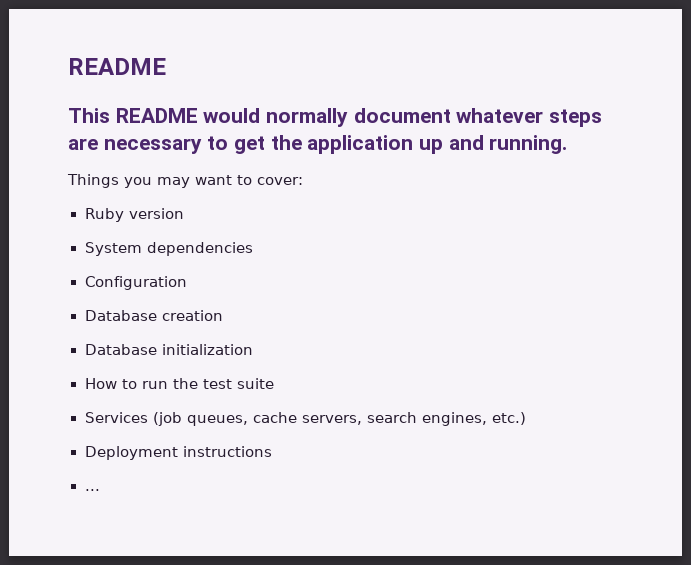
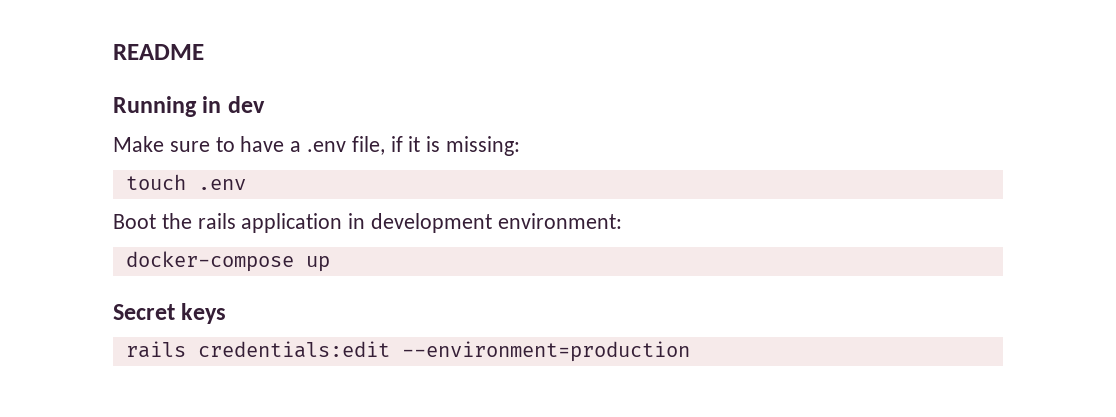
[68,108,603,127] [68,135,568,154] [67,174,303,188] [84,208,184,222] [84,242,253,256] [84,276,187,290] [84,310,223,321] [84,344,253,355] [84,378,274,389] [84,412,526,426] [84,446,272,460] [84,489,100,491] This README would normally document whatever steps are necessary to get the application up and running. // Things you may want to cover: // Ruby version // System dependencies // Configuration // Database creation // Database initialization // How to run the test suite // Services (job queues, cache servers, search engines, etc.) // Deployment instructions // ... -> [113,96,265,117] [113,136,521,156] [125,174,246,190] [113,213,622,233] [125,251,330,272] [113,303,227,324] [125,341,690,362] Running in dev // Make sure to have a .env file, if it is missing: // touch .env // Boot the rails application in development environment: // docker-compose up // Secret keys // rails credentials:edit --environment=production

